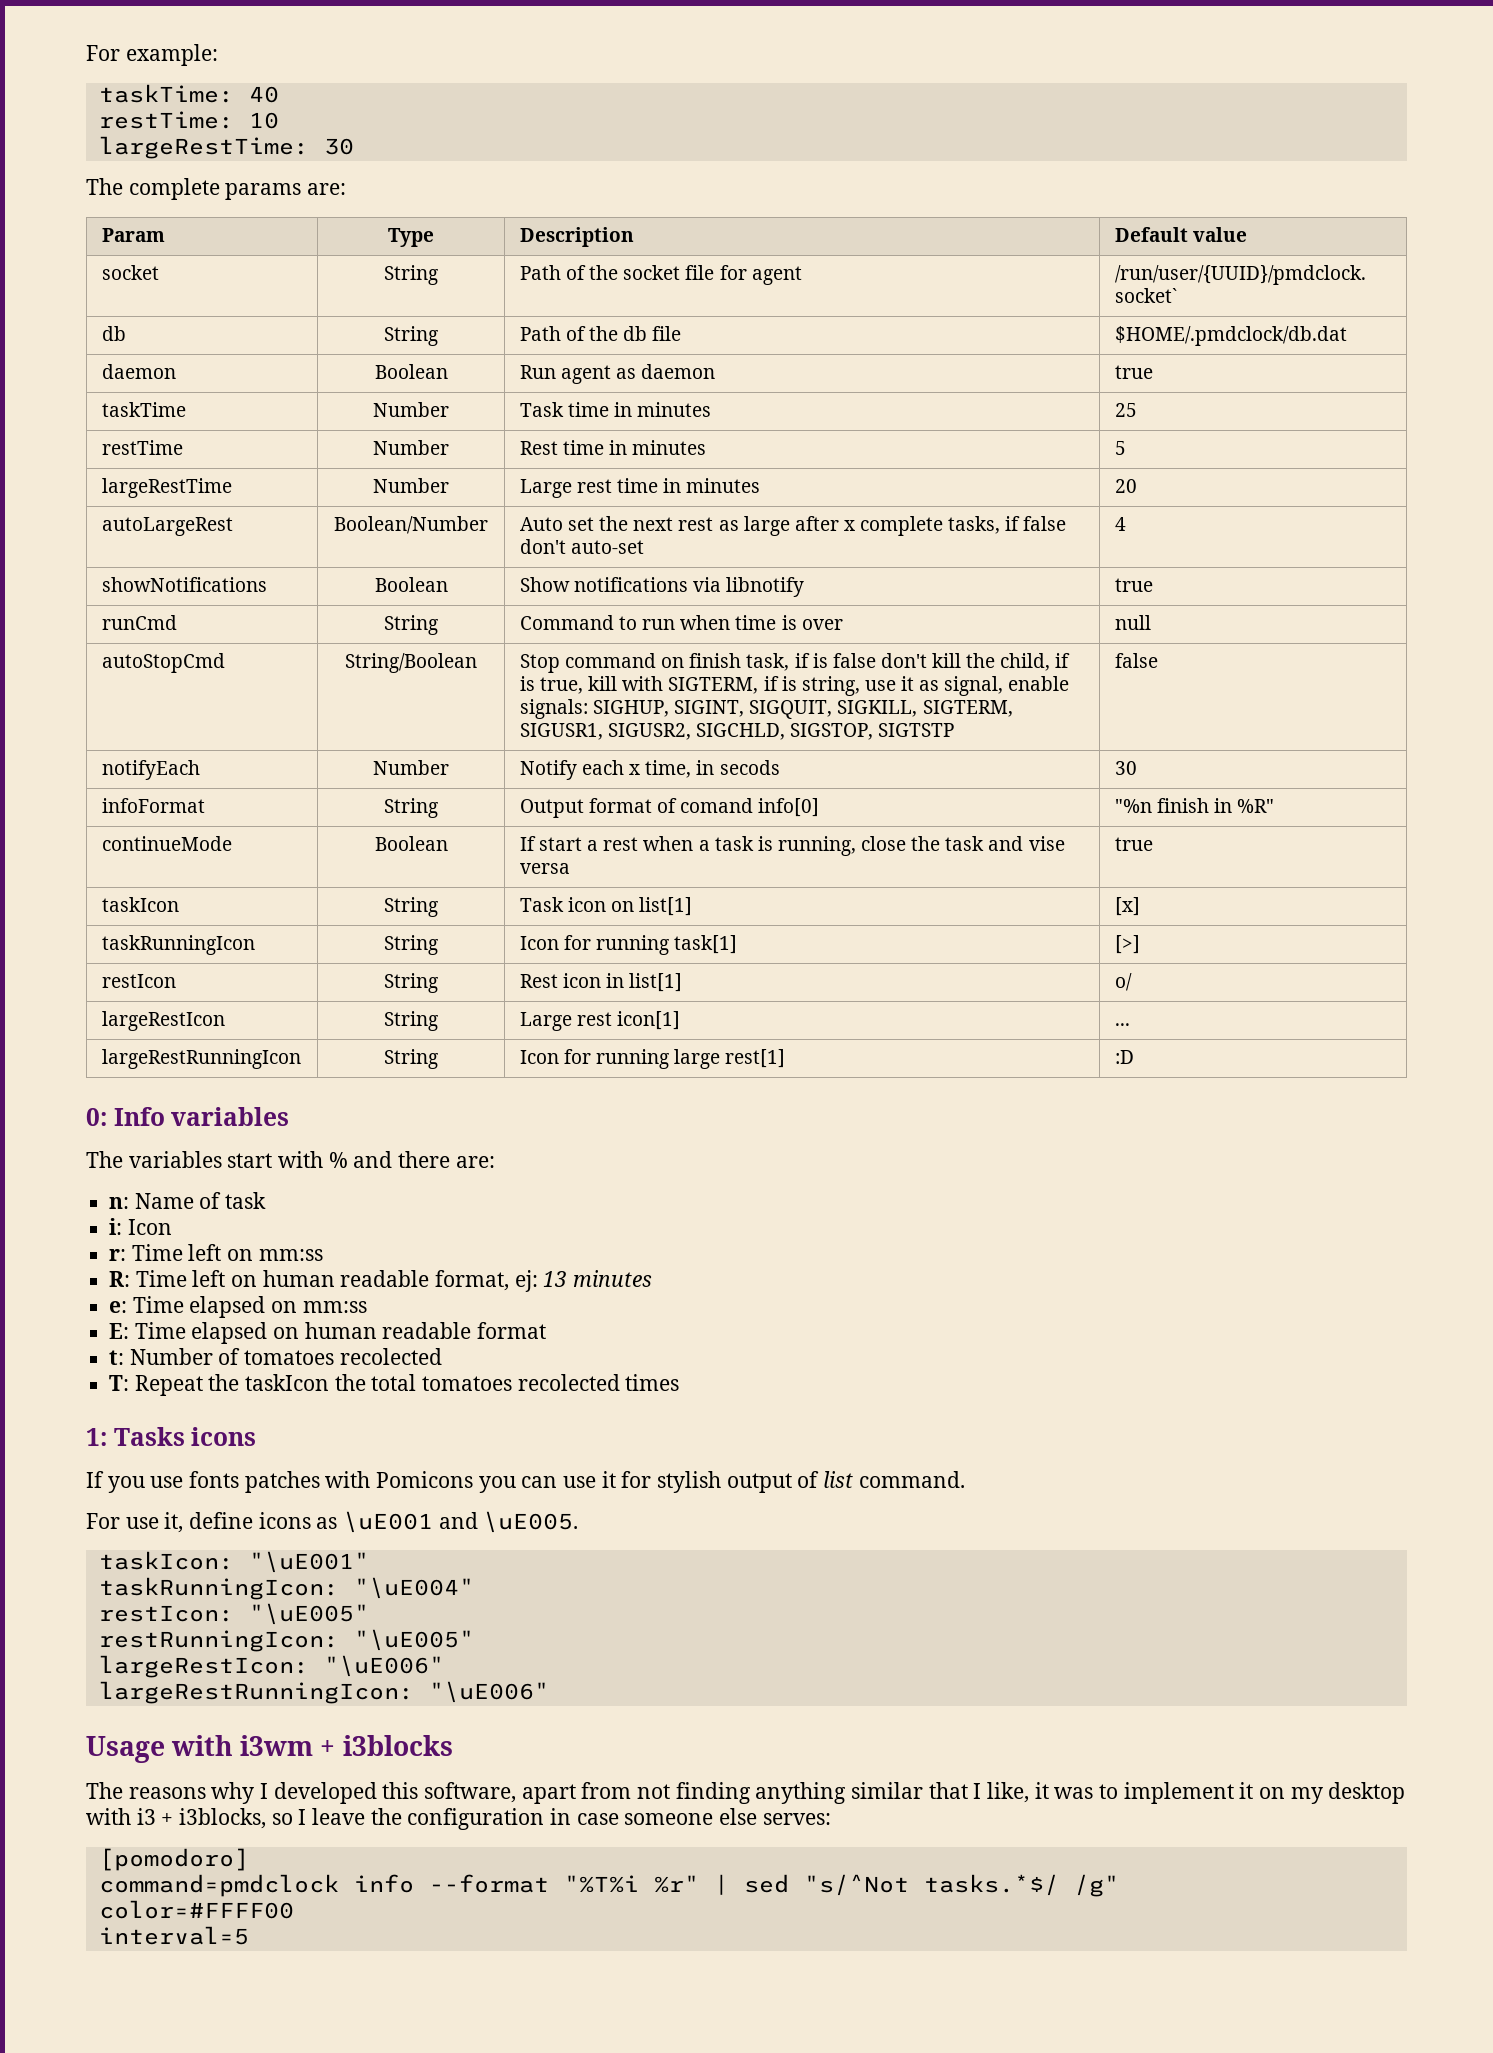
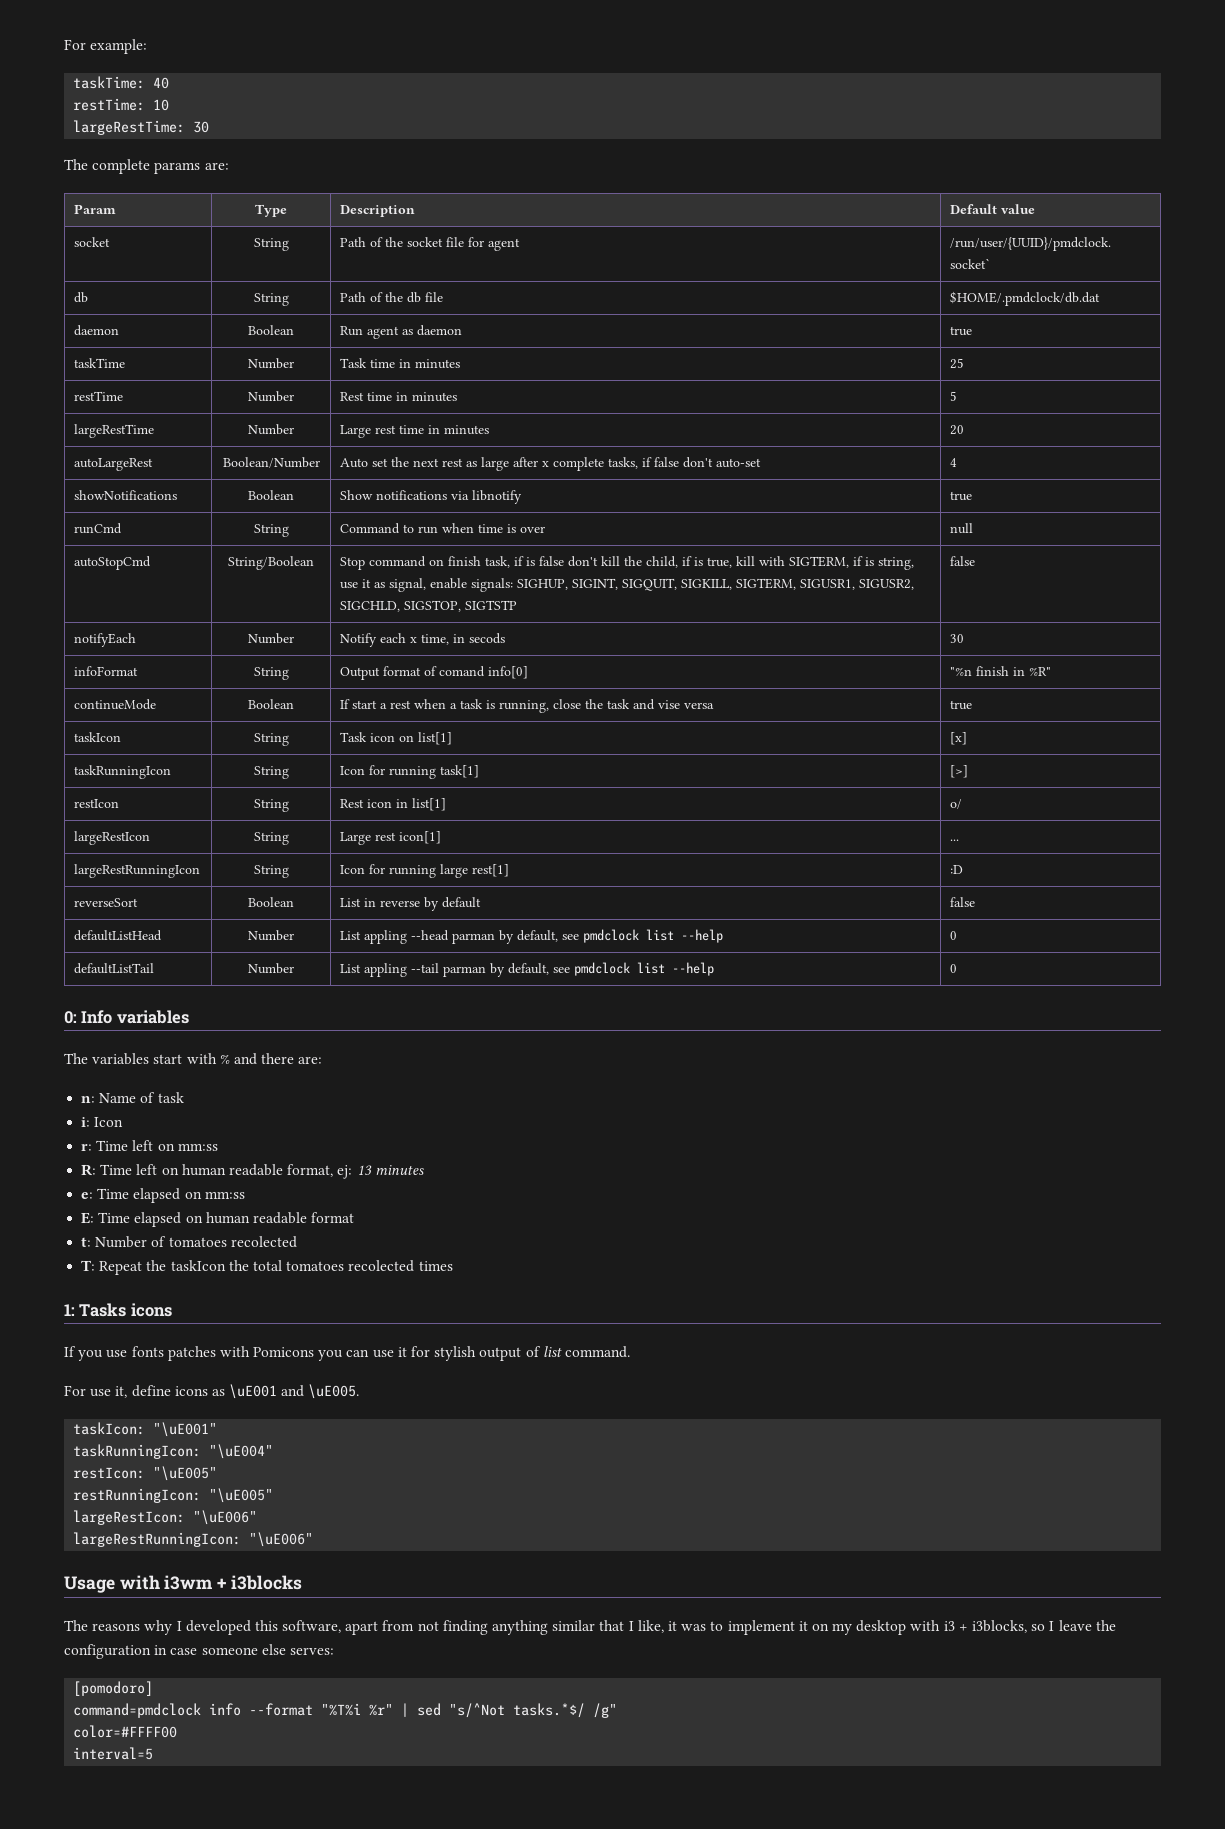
(1134, 1057) none -> [74,898,139,907] [248,897,294,907] [340,897,482,911] [950,897,976,907] [74,930,163,941] [248,930,294,941] [340,929,724,944] [950,931,958,940] [74,963,155,974] [248,963,294,974] [340,962,715,977] [950,964,958,973] // reverseSort | Boolean | List in reverse by default | false // defaultListHead | Number | List appling --head parman by default, see pmdclock list --help | 0 // defaultListTail | Number | List appling --tail parman by default, see pmdclock list --help | 0

